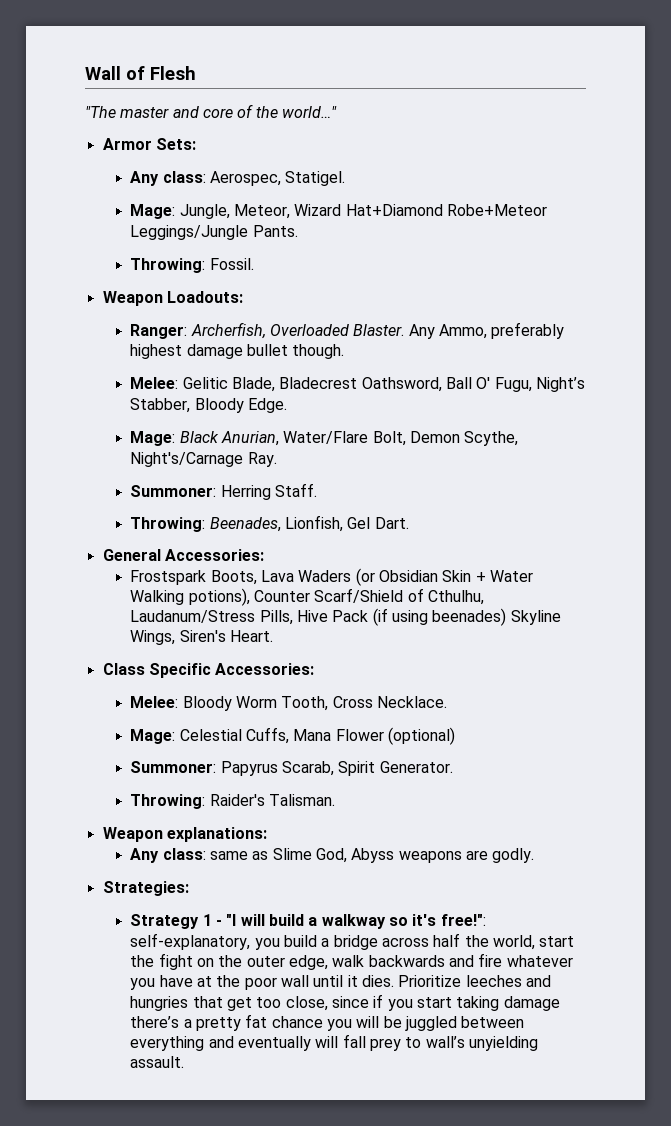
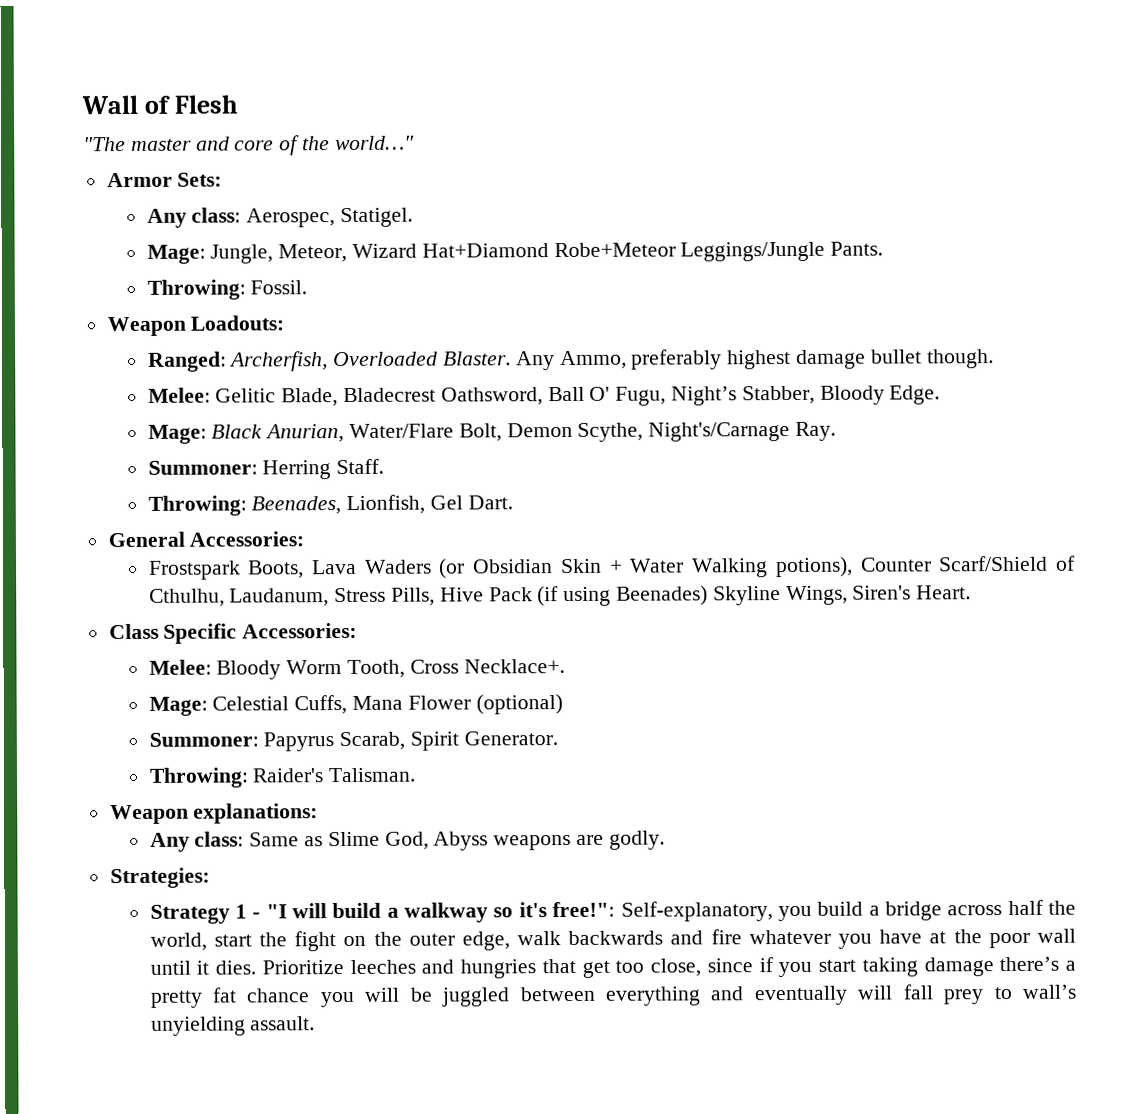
[130,324,188,339] Ranger: -> [147,351,227,372] Ranged:
[130,610,256,623] Laudanum/Stress -> [229,587,387,607] Laudanum, Stress
[432,608,507,626] beenades) -> [616,585,709,606] Beenades)
[377,696,448,708] Necklace. -> [463,659,565,674] Necklace+.
[210,851,249,860] same -> [249,832,300,847] Same
[130,933,251,950] self-explanatory, -> [620,901,773,922] Self-explanatory,

